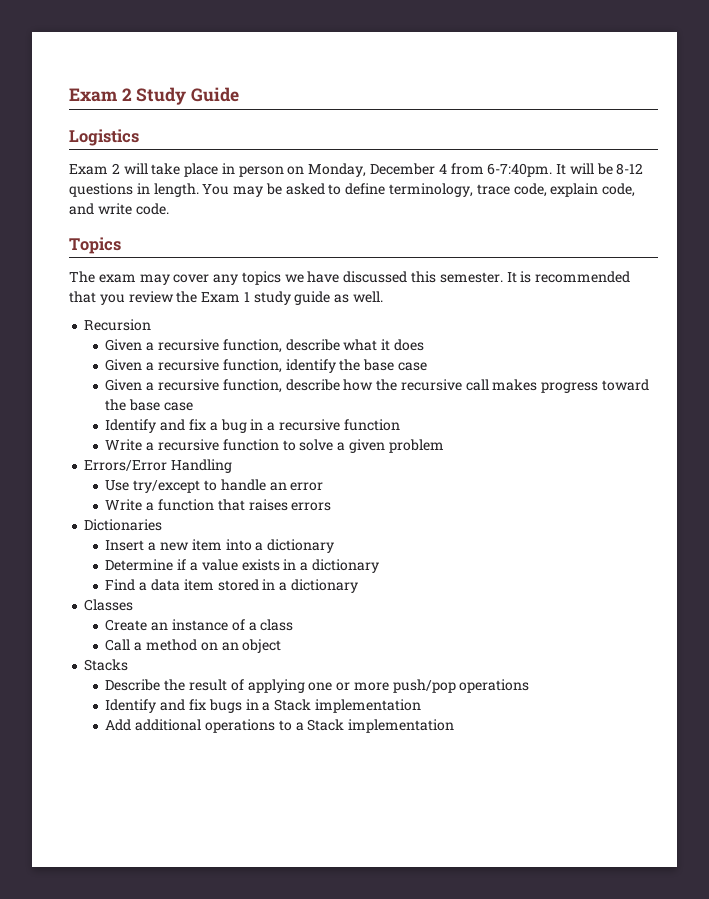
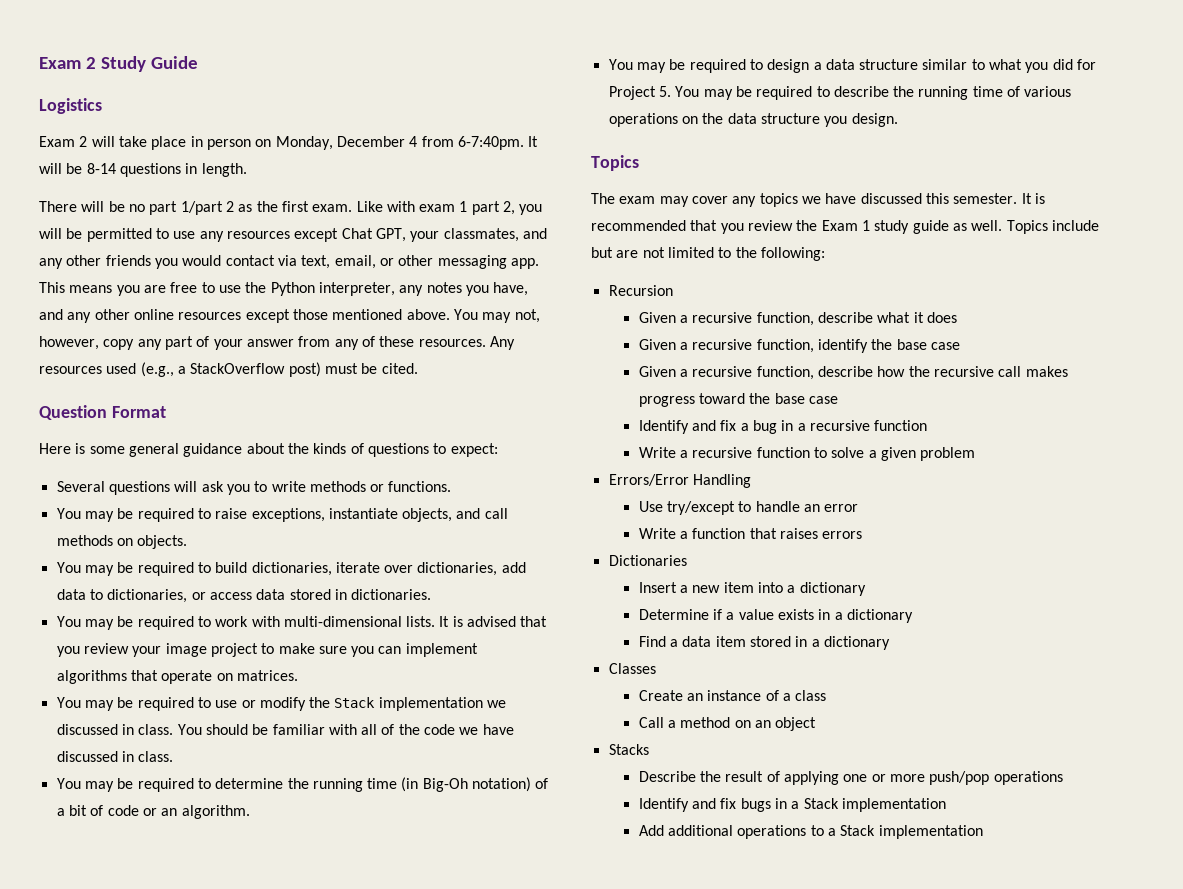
[616,163,644,175] 8-12 -> [86,163,116,174] 8-14
[202,183,636,197] [69,203,169,215] You may be asked to define terminology, trace code, explain code, and write code. -> [39,201,543,215] [39,228,547,242] [39,255,539,269] [39,282,529,296] [39,309,540,323] [39,336,515,350] [39,362,418,377] [39,405,166,420] [39,443,498,457] [56,481,452,495] [56,508,508,522] [56,535,188,549] [56,562,526,576] [56,589,432,603] [56,616,548,630] [56,643,478,657] [56,670,298,684] [56,697,507,711] [56,724,514,735] [56,751,174,762] [56,777,549,792] [56,805,250,819] [608,59,1097,73] [608,86,1072,100] [608,113,898,127] // There will be no part 1/part 2 as the first exam. Like with exam 1 part 2, you will be permitted to use any resources except Chat GPT, your classmates, and any other friends you would contact via text, email, or other messaging app. This means you are free to use the Python interpreter, any notes you have, and any other online resources except those mentioned above. You may not, however, copy any part of your answer from any of these resources. Any resources used (e.g., a StackOverflow post) must be cited. // Question Format // Here is some general guidance about the kinds of questions to expect: // Several questions will ask you to write methods or functions. // You may be required to raise exceptions, instantiate objects, and call methods on objects. // You may be required to build dictionaries, iterate over dictionaries, add data to dictionaries, or access data stored in dictionaries. // You may be required to work with multi-dimensional lists. It is advised that you review your image project to make sure you can implement algorithms that operate on matrices. // You may be required to use or modify the Stack implementation we discussed in class. You should be familiar with all of the code we have discussed in class. // You may be required to determine the running time (in Big-Oh notation) of a bit of code or an algorithm. // You may be required to design a data structure similar to what you did for Project 5. You may be required to describe the running time of various operations on the data structure you design.
(384, 297) none -> [1006,220,1099,234] [591,247,825,261] Topics include but are not limited to the following:

